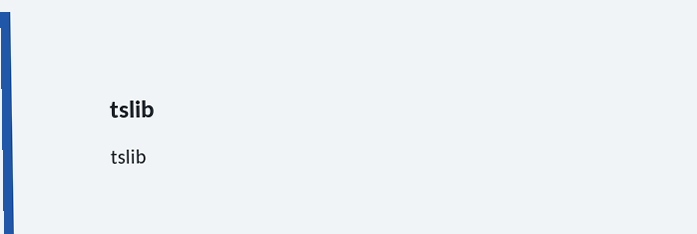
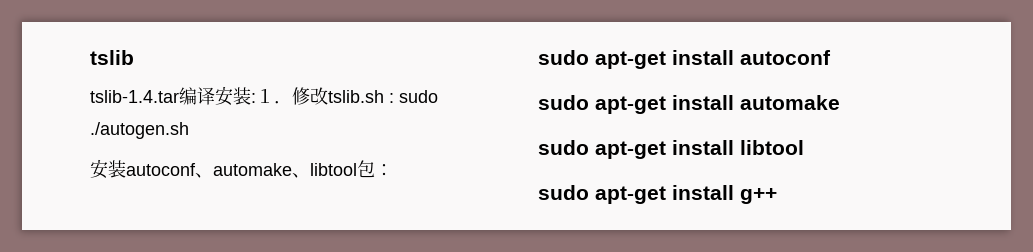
[110,149,147,164] tslib -> [90,86,438,106] [90,122,189,139] [90,159,393,179] [538,50,831,69] [538,95,840,114] [538,140,804,159] [538,185,777,204] tslib-1.4.tar编译安装:１．修改tslib.sh : sudo ./autogen.sh // 安装autoconf、automake、libtool包： // sudo apt-get install autoconf // sudo apt-get install automake // sudo apt-get install libtool // sudo apt-get install g++

